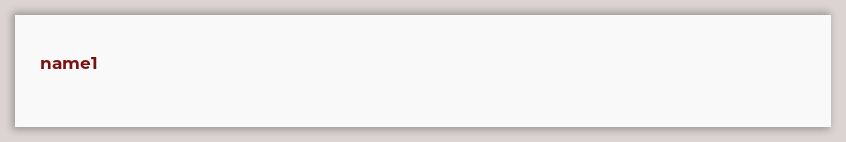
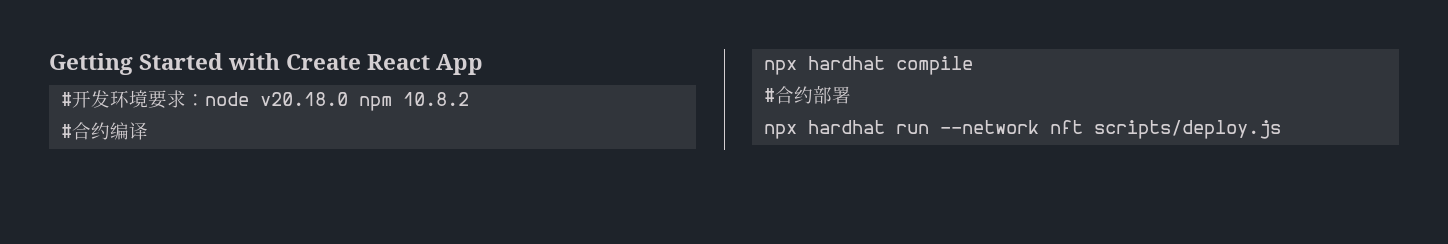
[40,57,98,69] name1 -> [49,53,484,75] [60,90,469,111] [60,122,148,140] [763,56,973,75] [763,86,851,104] [763,120,1281,139] Getting Started with Create React App // #开发环境要求：node v20.18.0 npm 10.8.2 // #合约编译 // npx hardhat compile // #合约部署 // npx hardhat run --network nft scripts/deploy.js

